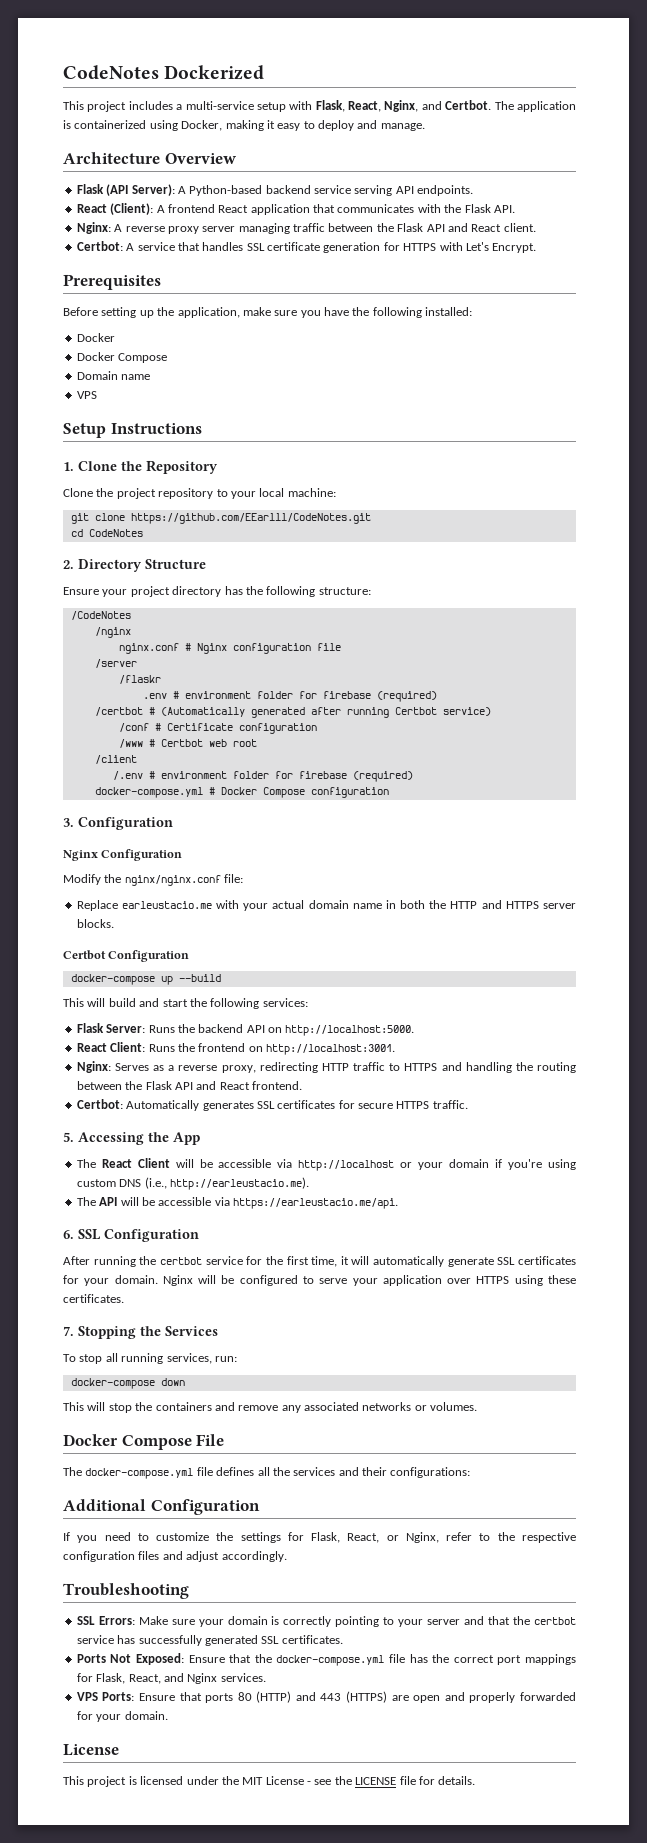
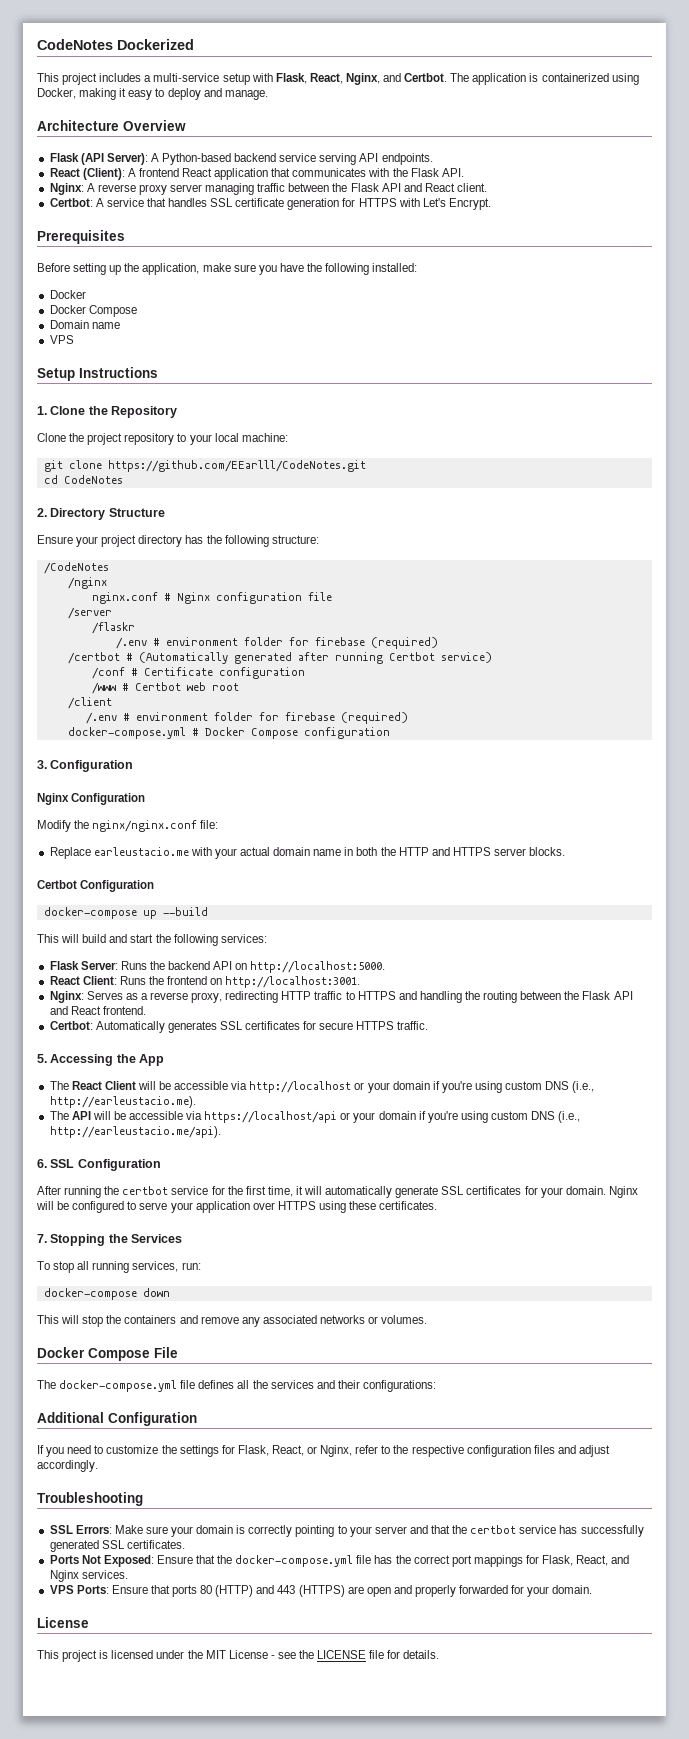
[142,693,167,699] .env -> [115,637,147,649] /.env
[233,1198,398,1209] https://earleustacio.me/api. -> [204,1111,581,1123] [49,1126,221,1138] https://localhost/api or your domain if you're using custom DNS (i.e., http://earleustacio.me/api).

